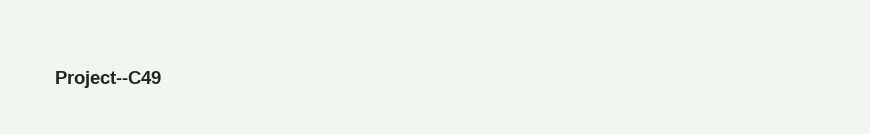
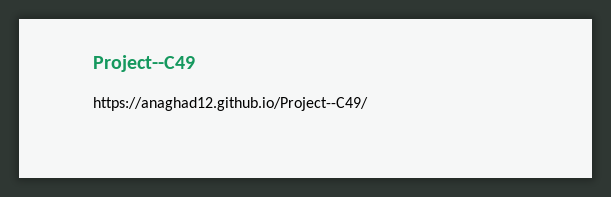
(161, 79) none -> [93,97,368,111] // https://anaghad12.github.io/Project--C49/

